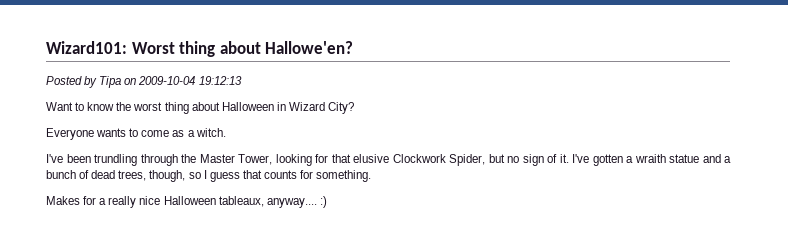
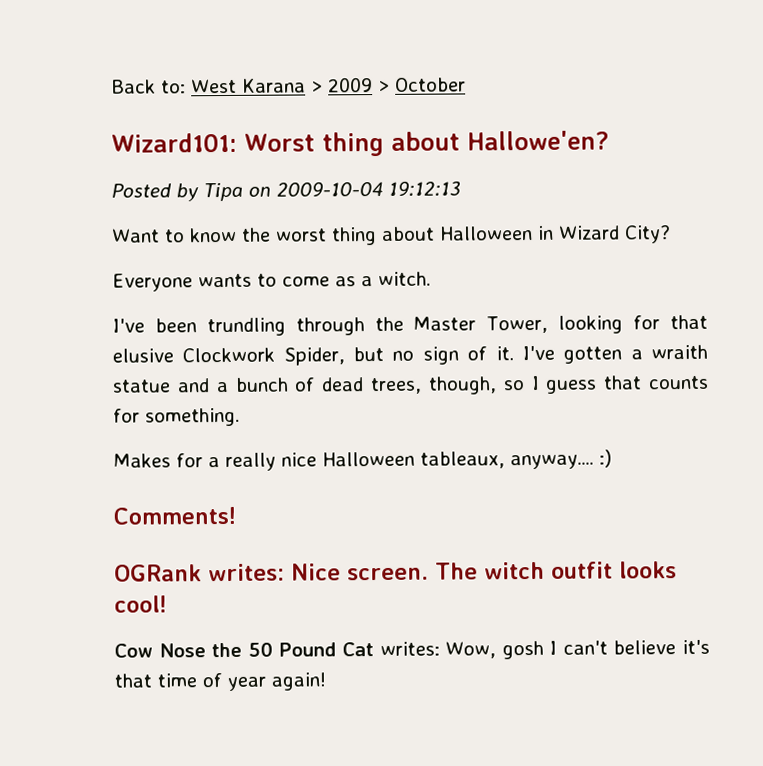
(46, 47) none -> [111,77,466,94] Back to: West Karana > 2009 > October //
(327, 202) none -> [113,506,236,525] [114,561,677,582] [114,595,167,613] [114,639,711,660] [114,672,326,691] // Comments! // OGRank writes: Nice screen. The witch outfit looks cool! // Cow Nose the 50 Pound Cat writes: Wow, gosh I can't believe it's that time of year again!

